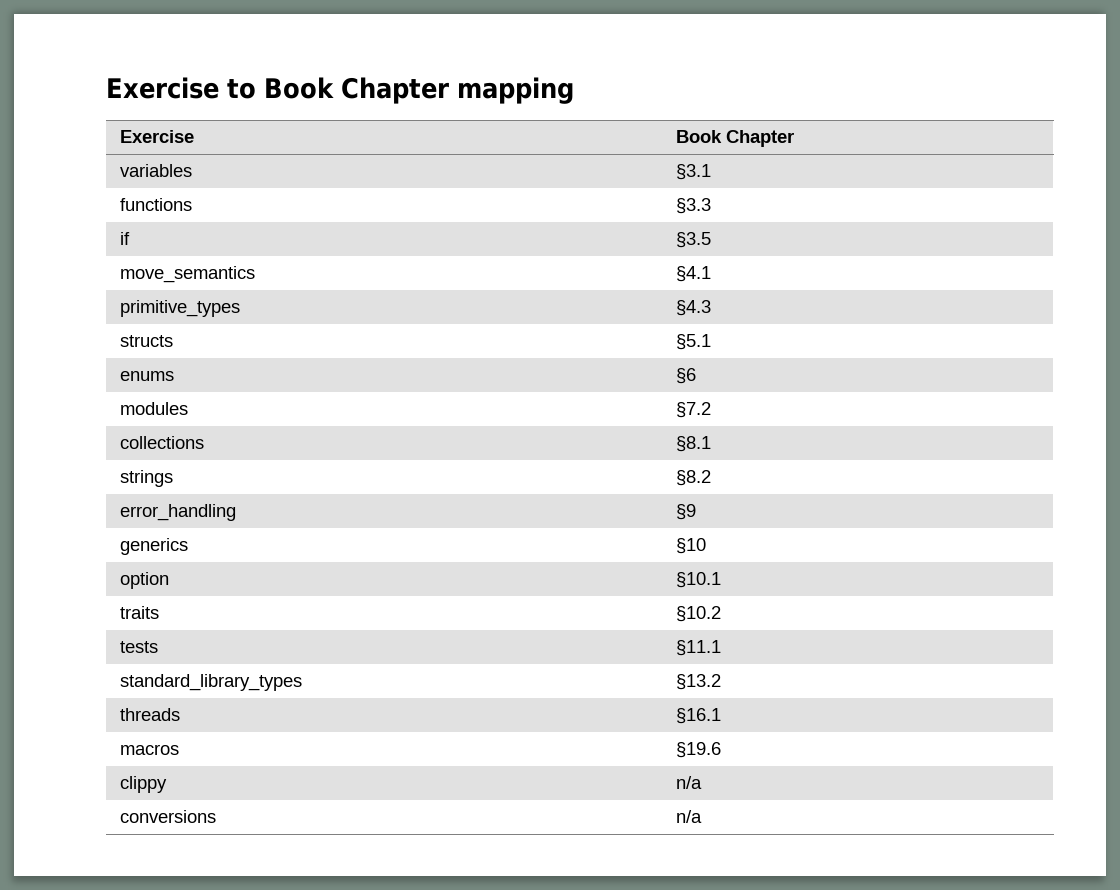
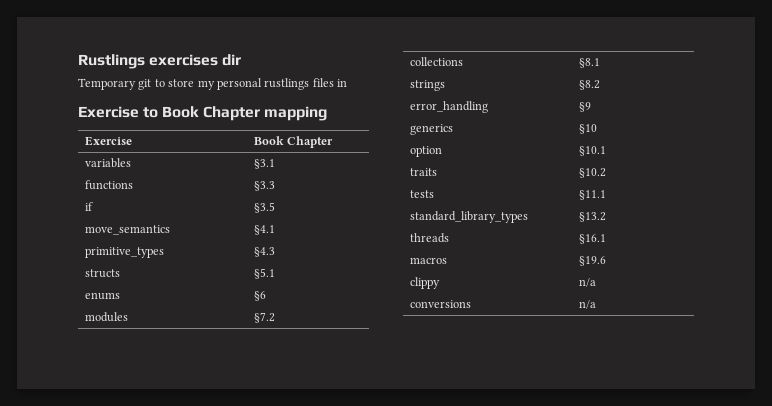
(106, 88) none -> [78,54,242,69] [78,78,347,90] Rustlings exercises dir // Temporary git to store my personal rustlings files in //

